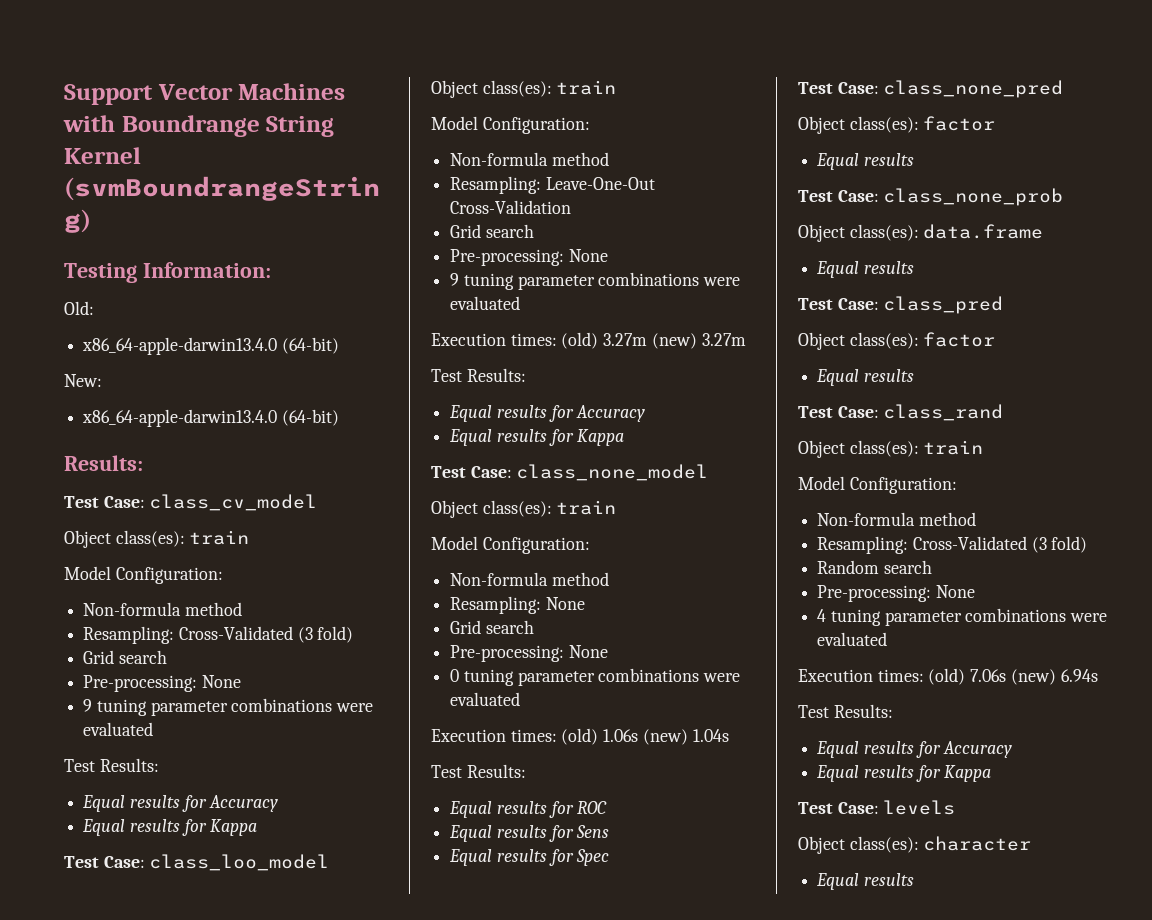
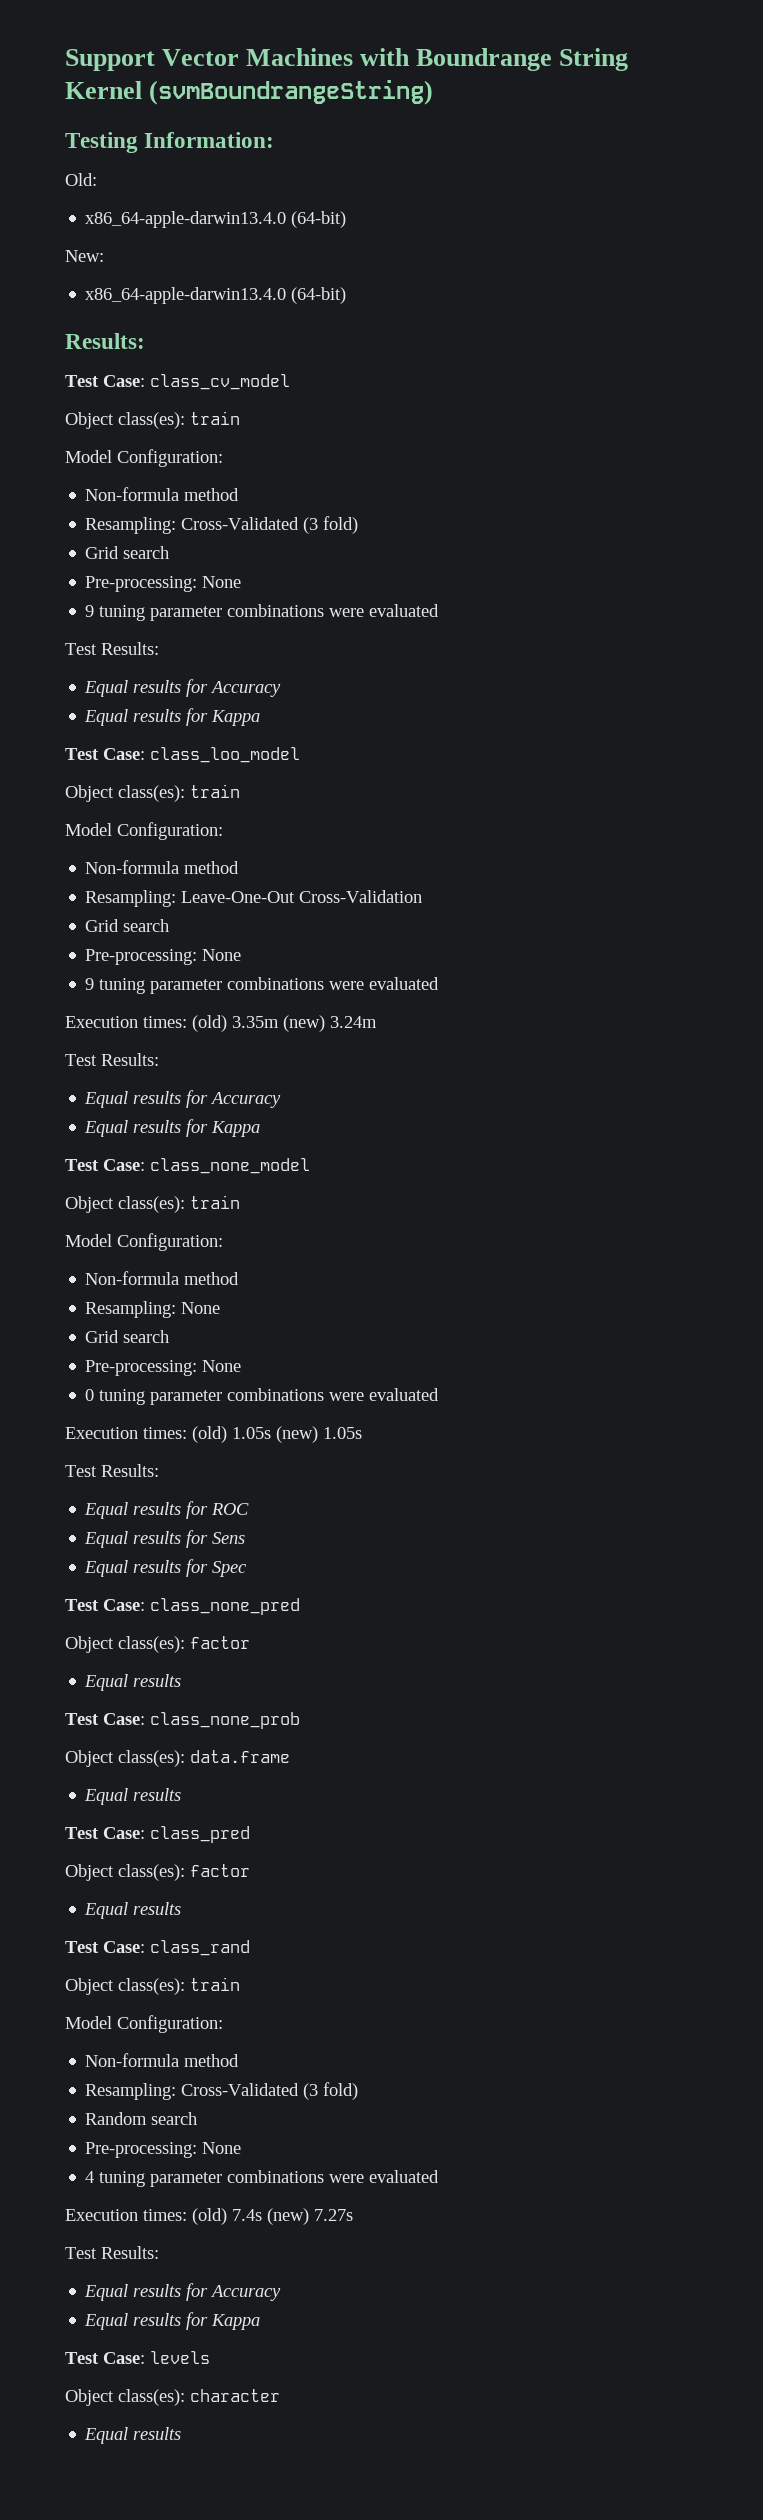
[603,333,746,349] 3.27m (new) 3.27m -> [232,1015,377,1032] 3.35m (new) 3.24m
[603,729,729,745] 1.06s (new) 1.04s -> [232,1426,362,1443] 1.05s (new) 1.05s
[970,669,1098,685] 7.06s (new) 6.94s -> [232,2208,353,2225] 7.4s (new) 7.27s

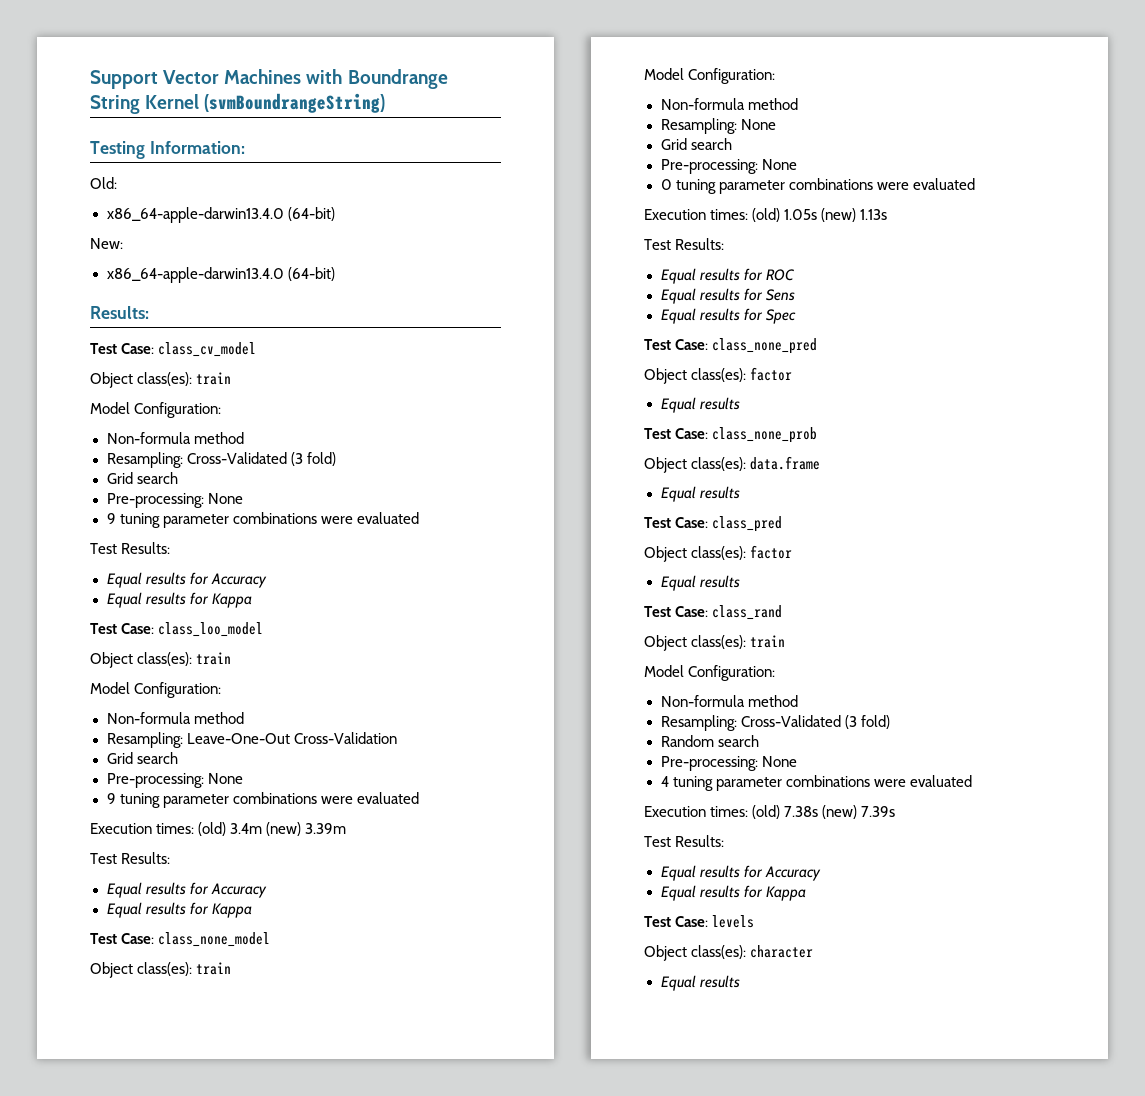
[232,1015,377,1032] 3.35m (new) 3.24m -> [230,822,347,836] 3.4m (new) 3.39m
[323,1427,362,1439] 1.05s -> [860,209,888,220] 1.13s
[232,2208,353,2225] 7.4s (new) 7.27s -> [784,805,896,819] 7.38s (new) 7.39s

